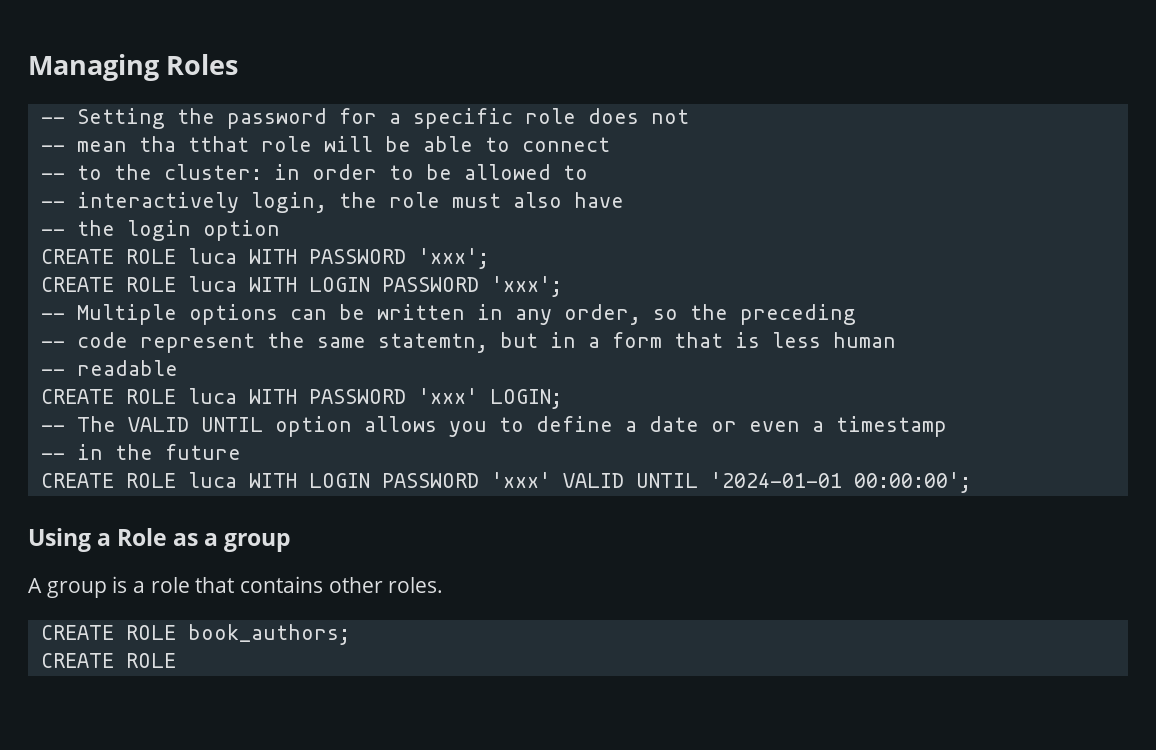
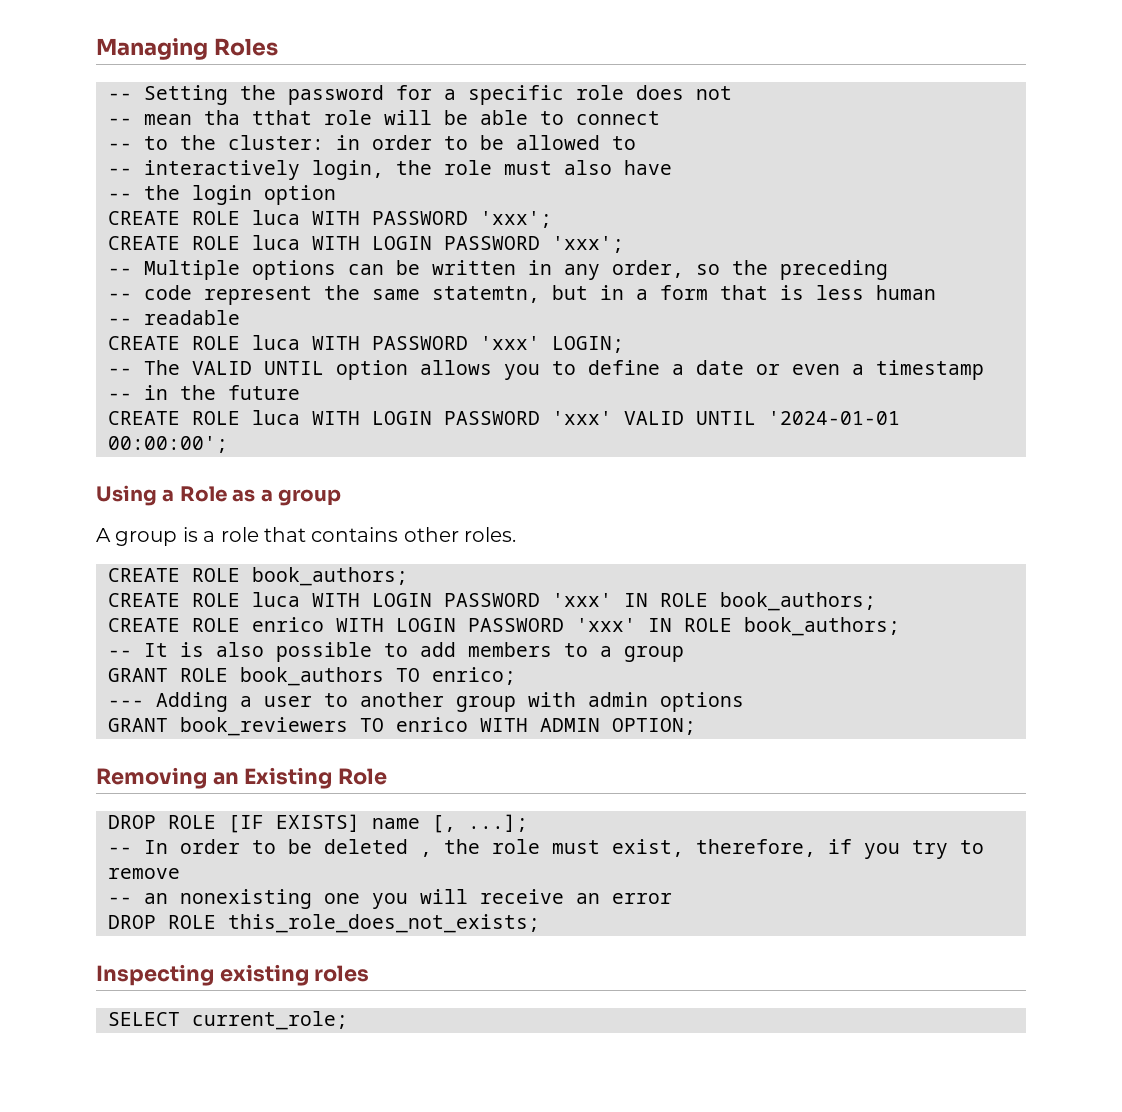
(176, 660) none -> [252,592,876,611] [108,617,900,636] [108,642,684,662] [108,667,516,686] [108,692,744,712] [108,717,696,736] [96,767,388,789] [108,814,528,833] [108,839,984,859] [108,868,180,879] [108,889,672,909] [108,914,540,933] [96,964,370,986] [108,1011,348,1030] luca WITH LOGIN PASSWORD 'xxx' IN ROLE book_authors; // CREATE ROLE enrico WITH LOGIN PASSWORD 'xxx' IN ROLE book_authors; // -- It is also possible to add members to a group // GRANT ROLE book_authors TO enrico; // --- Adding a user to another group with admin options // GRANT book_reviewers TO enrico WITH ADMIN OPTION; // Removing an Existing Role // DROP ROLE [IF EXISTS] name [, ...]; // -- In order to be deleted , the role must exist, therefore, if you try to remove // -- an nonexisting one you will receive an error // DROP ROLE this_role_does_not_exists; // Inspecting existing roles // SELECT current_role;

